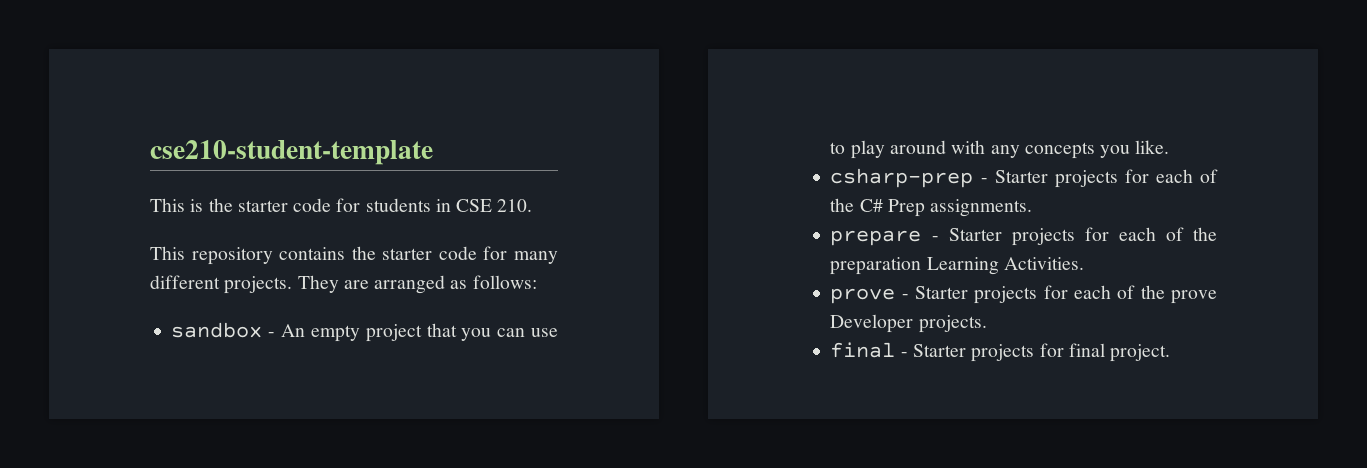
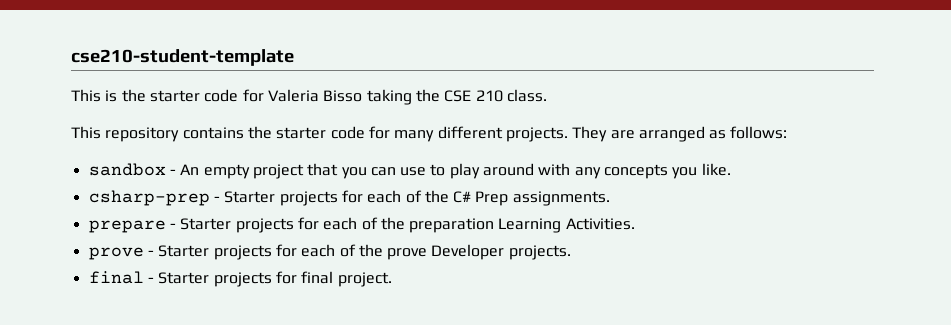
[365,198,533,212] students in CSE 210. -> [267,89,547,105] Valeria Bisso taking the CSE 210 class.

